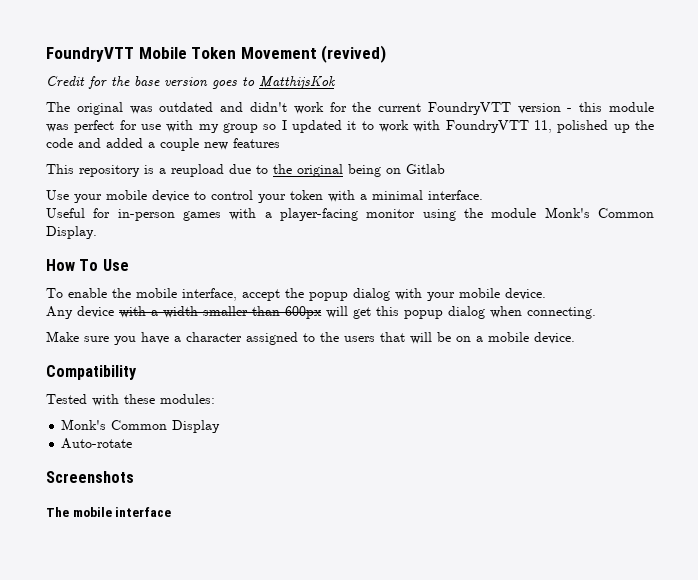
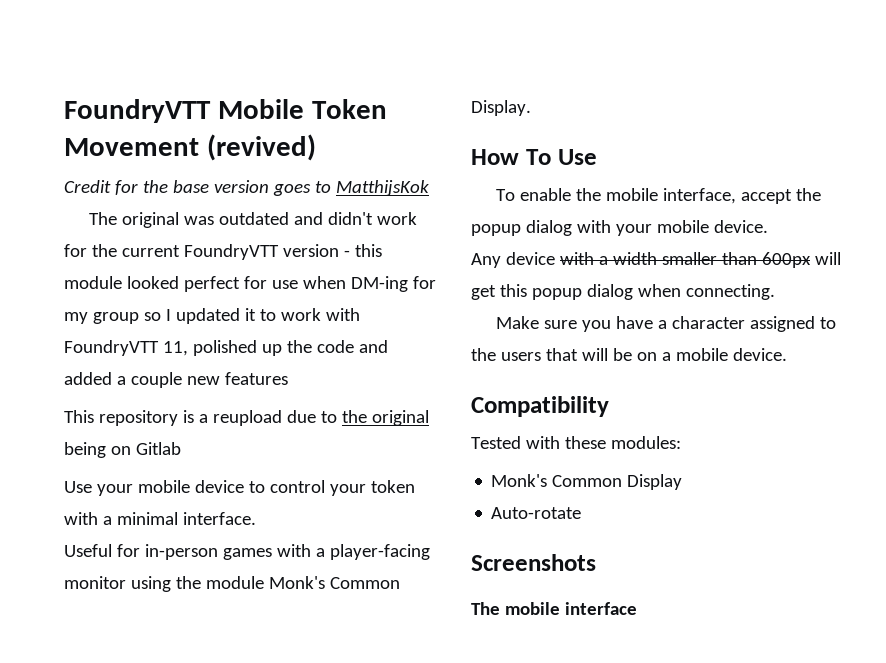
[46,124,69,132] was -> [126,276,179,289] looked
[166,120,194,132] with -> [302,276,436,292] when DM-ing for

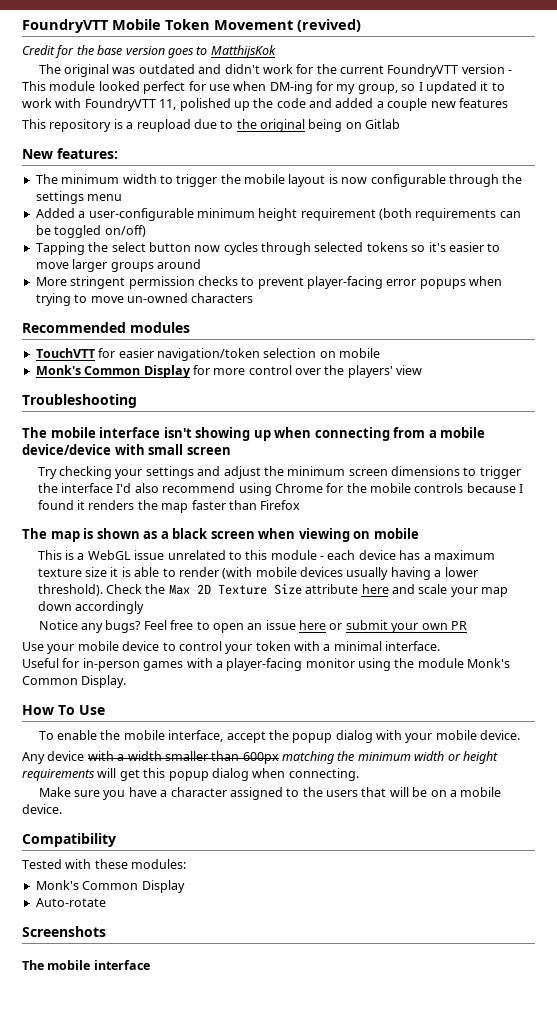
[354,244,382,257] this -> [22,81,46,91] This
[92,312,139,324] group -> [357,84,398,94] group,
(181, 448) none -> [22,148,118,159] [35,174,523,187] [35,191,123,204] [35,208,521,221] [35,225,146,238] [35,242,501,255] [35,259,201,272] [35,276,503,289] [35,293,254,306] [22,322,190,333] [35,348,380,361] [35,365,423,378] [22,394,137,408] [22,427,486,441] [22,444,231,455] [37,466,521,479] [37,483,524,496] [37,500,301,513] [22,528,419,542] [37,550,495,560] [37,567,478,580] [37,583,508,597] [37,601,144,614] [38,620,467,633] // New features: // The minimum width to trigger the mobile layout is now configurable through the settings menu // Added a user-configurable minimum height requirement (both requirements can be toggled on/off) // Tapping the select button now cycles through selected tokens so it's easier to move larger groups around // More stringent permission checks to prevent player-facing error popups when trying to move un-owned characters // Recommended modules // TouchVTT for easier navigation/token selection on mobile // Monk's Common Display for more control over the players' view // Troubleshooting // The mobile interface isn't showing up when connecting from a mobile device/device with small screen // Try checking your settings and adjust the minimum screen dimensions to trigger the interface I'd also recommend using Chrome for the mobile controls because I found it renders the map faster than Firefox // The map is shown as a black screen when viewing on mobile // This is a WebGL issue unrelated to this module - each device has a maximum texture size it is able to render (with mobile devices usually having a lower threshold). Check the Max 2D Texture Size attribute here and scale your map down accordingly // Notice any bugs? Feel free to open an issue here or submit your own PR
(811, 260) none -> [282,751,498,764] [22,769,95,781] matching the minimum width or height requirements

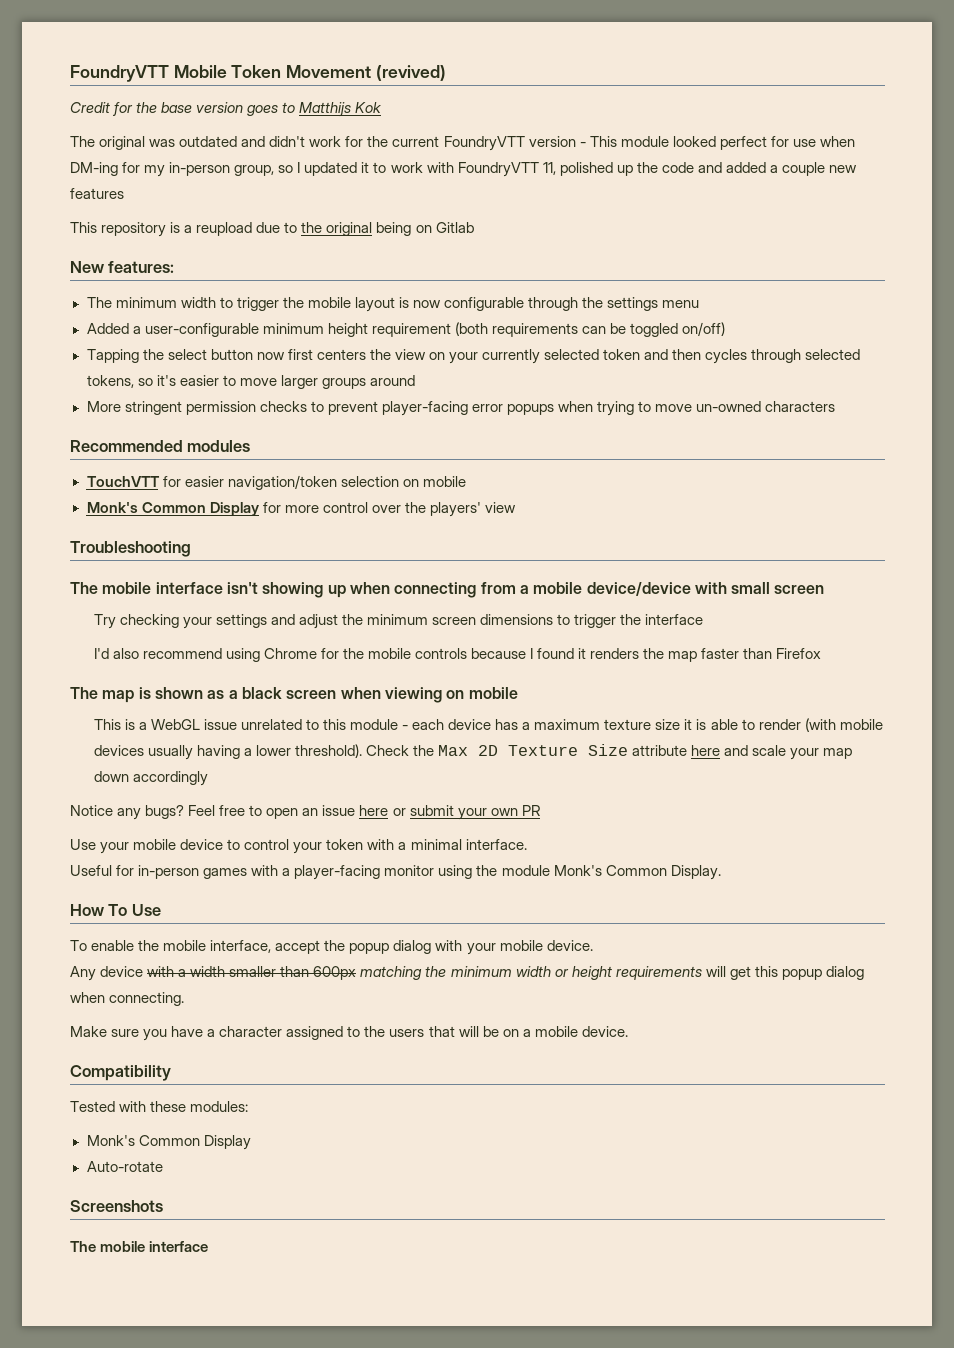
[210,45,276,58] MatthijsKok -> [299,102,383,117] Matthijs Kok
(356, 89) none -> [169,162,231,176] in-person
(221, 248) none -> [287,349,702,364] first centers the view on your currently selected token and then
[366,242,408,252] tokens -> [86,375,134,388] tokens,
(113, 488) none -> (704, 619) //

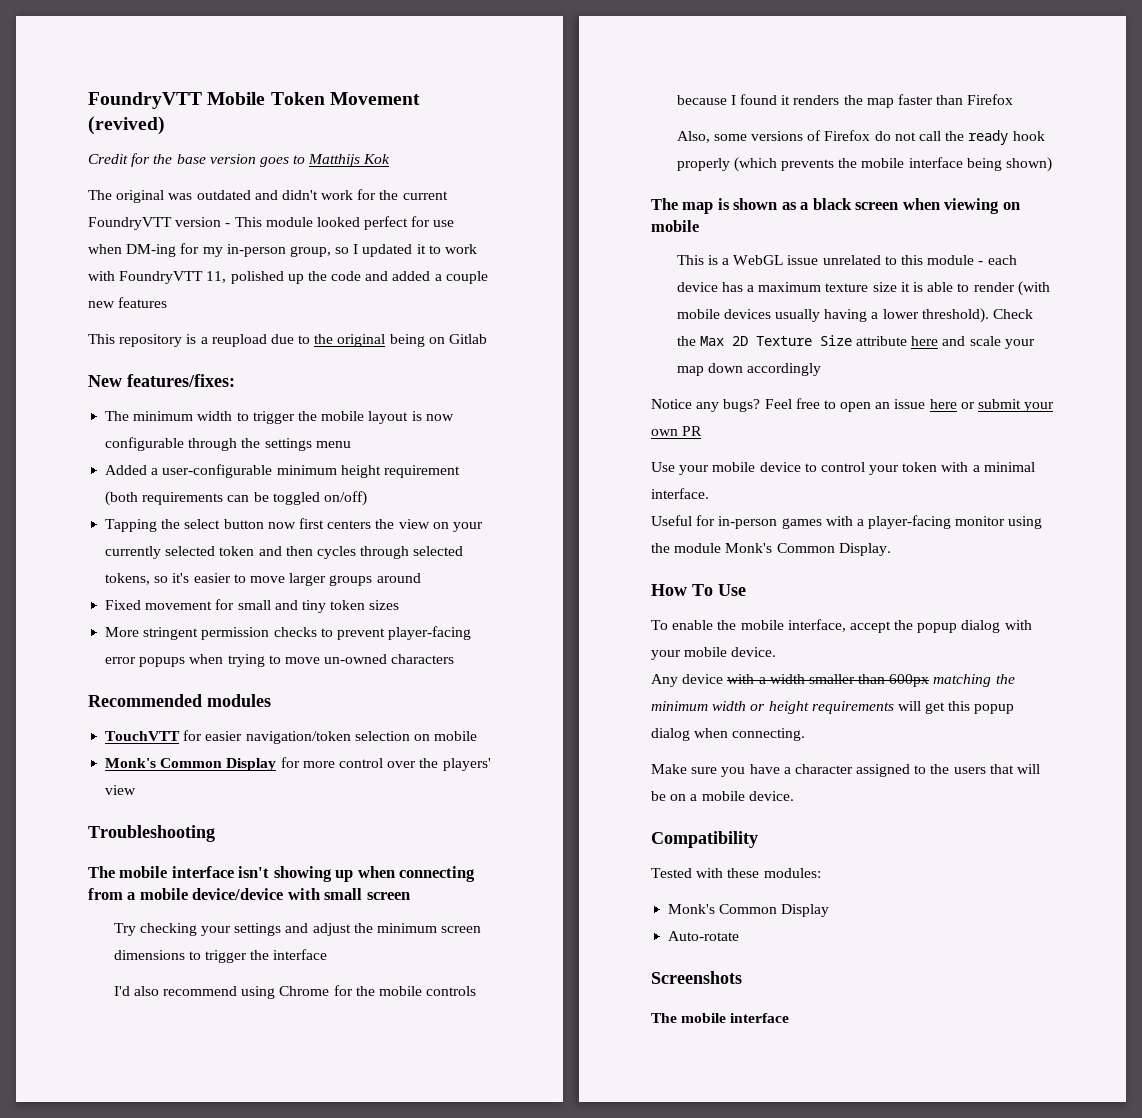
[108,261,175,273] features: -> [127,374,235,387] features/fixes:
(415, 380) none -> [105,599,400,613] // Fixed movement for small and tiny token sizes
(822, 653) none -> [676,130,1045,145] [676,157,1053,172] // Also, some versions of Firefox do not call the ready hook properly (which prevents the mobile interface being shown)

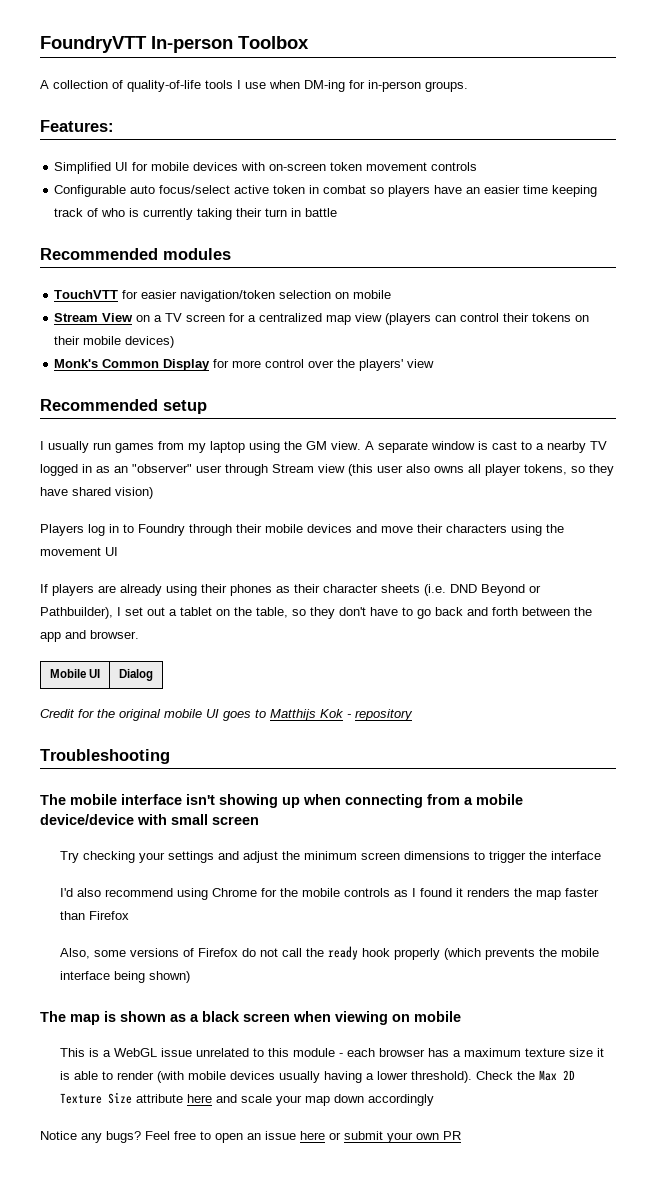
[88,92,420,109] [88,116,165,135] [88,153,391,167] [88,189,448,203] [88,216,455,230] [88,243,478,257] [88,271,488,284] [88,297,168,308] [88,334,488,347] [88,374,235,387] [105,411,454,424] [105,437,351,451] [105,464,460,478] [105,491,367,506] [105,518,483,532] [105,546,464,559] [105,573,421,586] [105,599,400,613] [105,626,472,640] [105,654,455,667] FoundryVTT Mobile Token Movement (revived) // Credit for the base version goes to Matthijs Kok // The original was outdated and didn't work for the current FoundryVTT version - This module looked perfect for use when DM-ing for my in-person group, so I updated it to work with FoundryVTT 11, polished up the code and added a couple new features // This repository is a reupload due to the original being on Gitlab // New features/fixes: // The minimum width to trigger the mobile layout is now configurable through the settings menu // Added a user-configurable minimum height requirement (both requirements can be toggled on/off) // Tapping the select button now first centers the view on your currently selected token and then cycles through selected tokens, so it's easier to move larger groups around // Fixed movement for small and tiny token sizes // More stringent permission checks to prevent player-facing error popups when trying to move un-owned characters -> [40,36,309,53] [40,80,468,92] [40,120,114,132] [54,162,478,174] [54,185,598,197] [54,208,338,220] FoundryVTT In-person Toolbox // A collection of quality-of-life tools I use when DM-ing for in-person groups. // Features: // Simplified UI for mobile devices with on-screen token movement controls // Configurable auto focus/select active token in combat so players have an easier time keeping track of who is currently taking their turn in battle
(478, 736) none -> [54,313,590,325] [54,336,175,348] // Stream View on a TV screen for a centralized map view (players can control their tokens on their mobile devices)
(137, 790) none -> [40,399,207,414] [40,441,607,453] [40,464,614,476] [40,487,153,499] [40,524,564,536] [40,547,118,556] [40,584,541,596] [40,607,592,619] [40,630,139,642] [49,669,101,678] [119,669,153,681] [40,709,413,721] // Recommended setup // I usually run games from my laptop using the GM view. A separate window is cast to a nearby TV logged in as an "observer" user through Stream view (this user also owns all player tokens, so they have shared vision) // Players log in to Foundry through their mobile devices and move their characters using the movement UI // If players are already using their phones as their character sheets (i.e. DND Beyond or Pathbuilder), I set out a tablet on the table, so they don't have to go back and forth between the app and browser. // Mobile UI | Dialog // Credit for the original mobile UI goes to Matthijs Kok - repository
[676,95,727,105] because -> [393,890,408,897] as
[676,282,718,292] device -> [378,1048,425,1057] browser
[651,462,1035,475] [651,488,709,499] [651,515,1043,529] [651,543,891,556] [651,584,746,596] [651,619,1032,633] [651,647,777,660] [651,674,1015,687] [651,701,1015,714] [651,728,806,741] [651,764,1041,777] [651,791,794,801] [651,831,758,848] [651,868,821,878] [668,904,830,917] [668,931,740,941] [651,971,742,984] [651,1013,790,1023] // Use your mobile device to control your token with a minimal interface. // Useful for in-person games with a player-facing monitor using the module Monk's Common Display. // How To Use // To enable the mobile interface, accept the popup dialog with your mobile device. // Any device with a width smaller than 600px matching the minimum width or height requirements will get this popup dialog when connecting. // Make sure you have a character assigned to the users that will be on a mobile device. // Compatibility // Tested with these modules: // Monk's Common Display // Auto-rotate // Screenshots // The mobile interface -> (461, 1135) none

